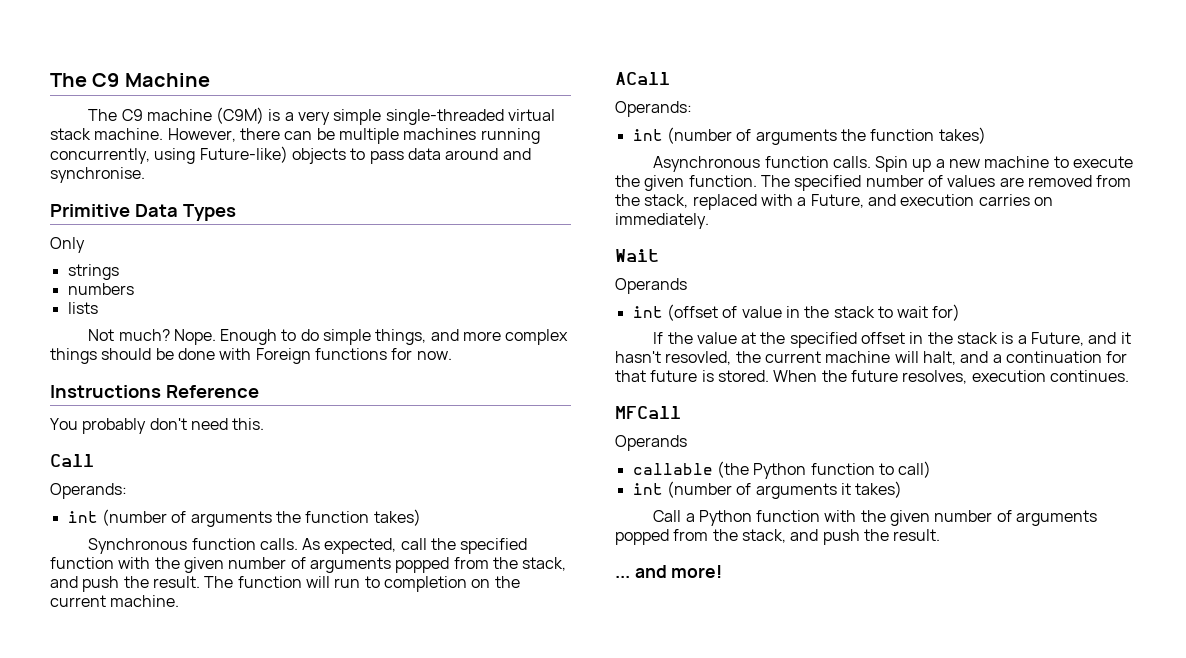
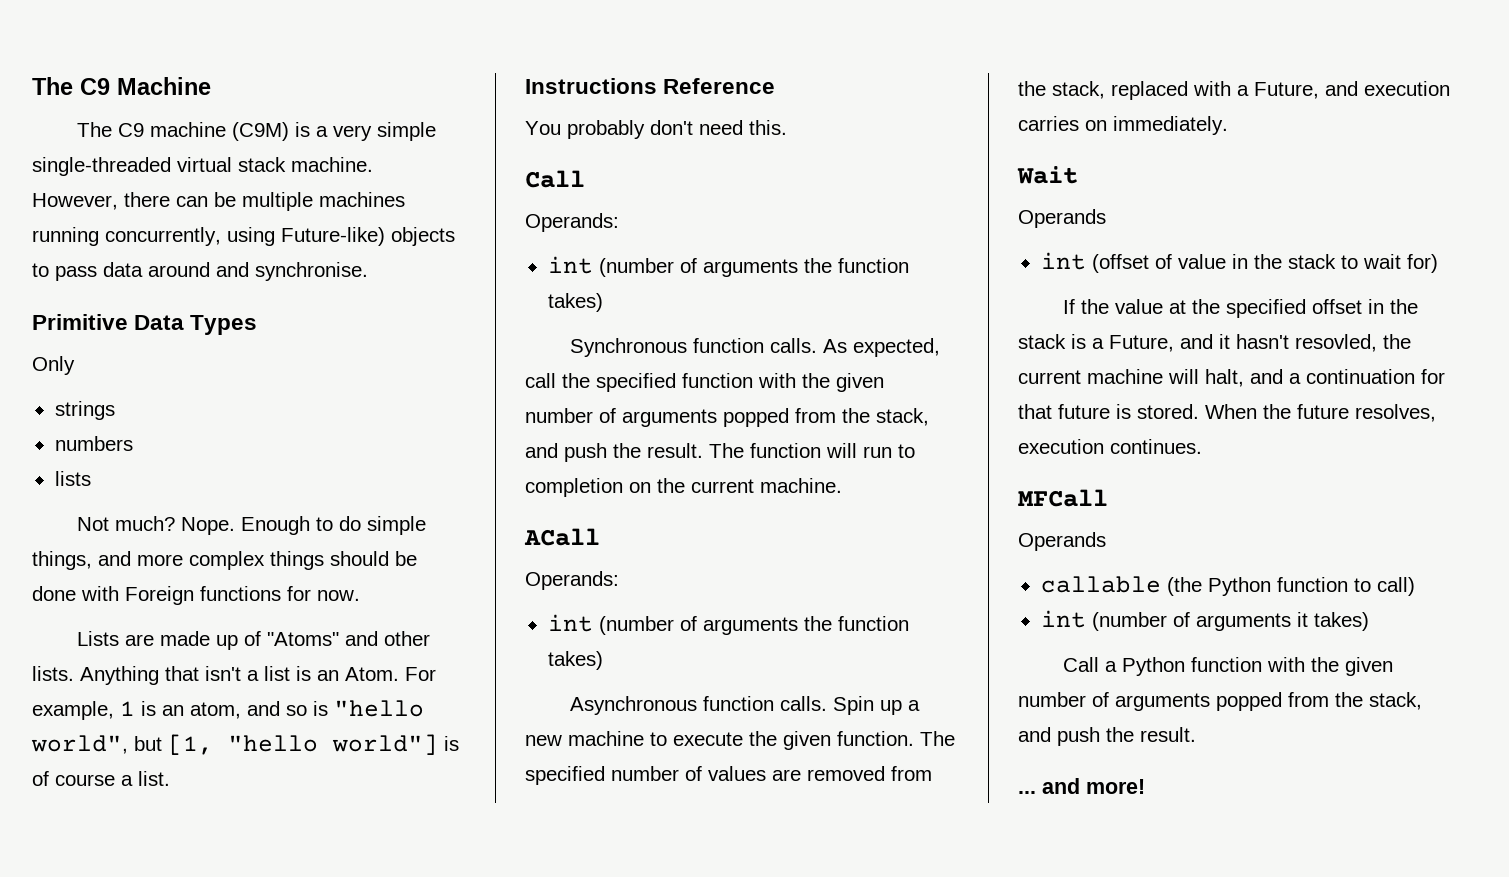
(452, 355) none -> [76,631,430,650] [32,666,436,685] [32,700,424,720] [31,734,459,755] [32,771,170,786] // Lists are made up of "Atoms" and other lists. Anything that isn't a list is an Atom. For example, 1 is an atom, and so is "hello world", but [1, "hello world"] is of course a list.

